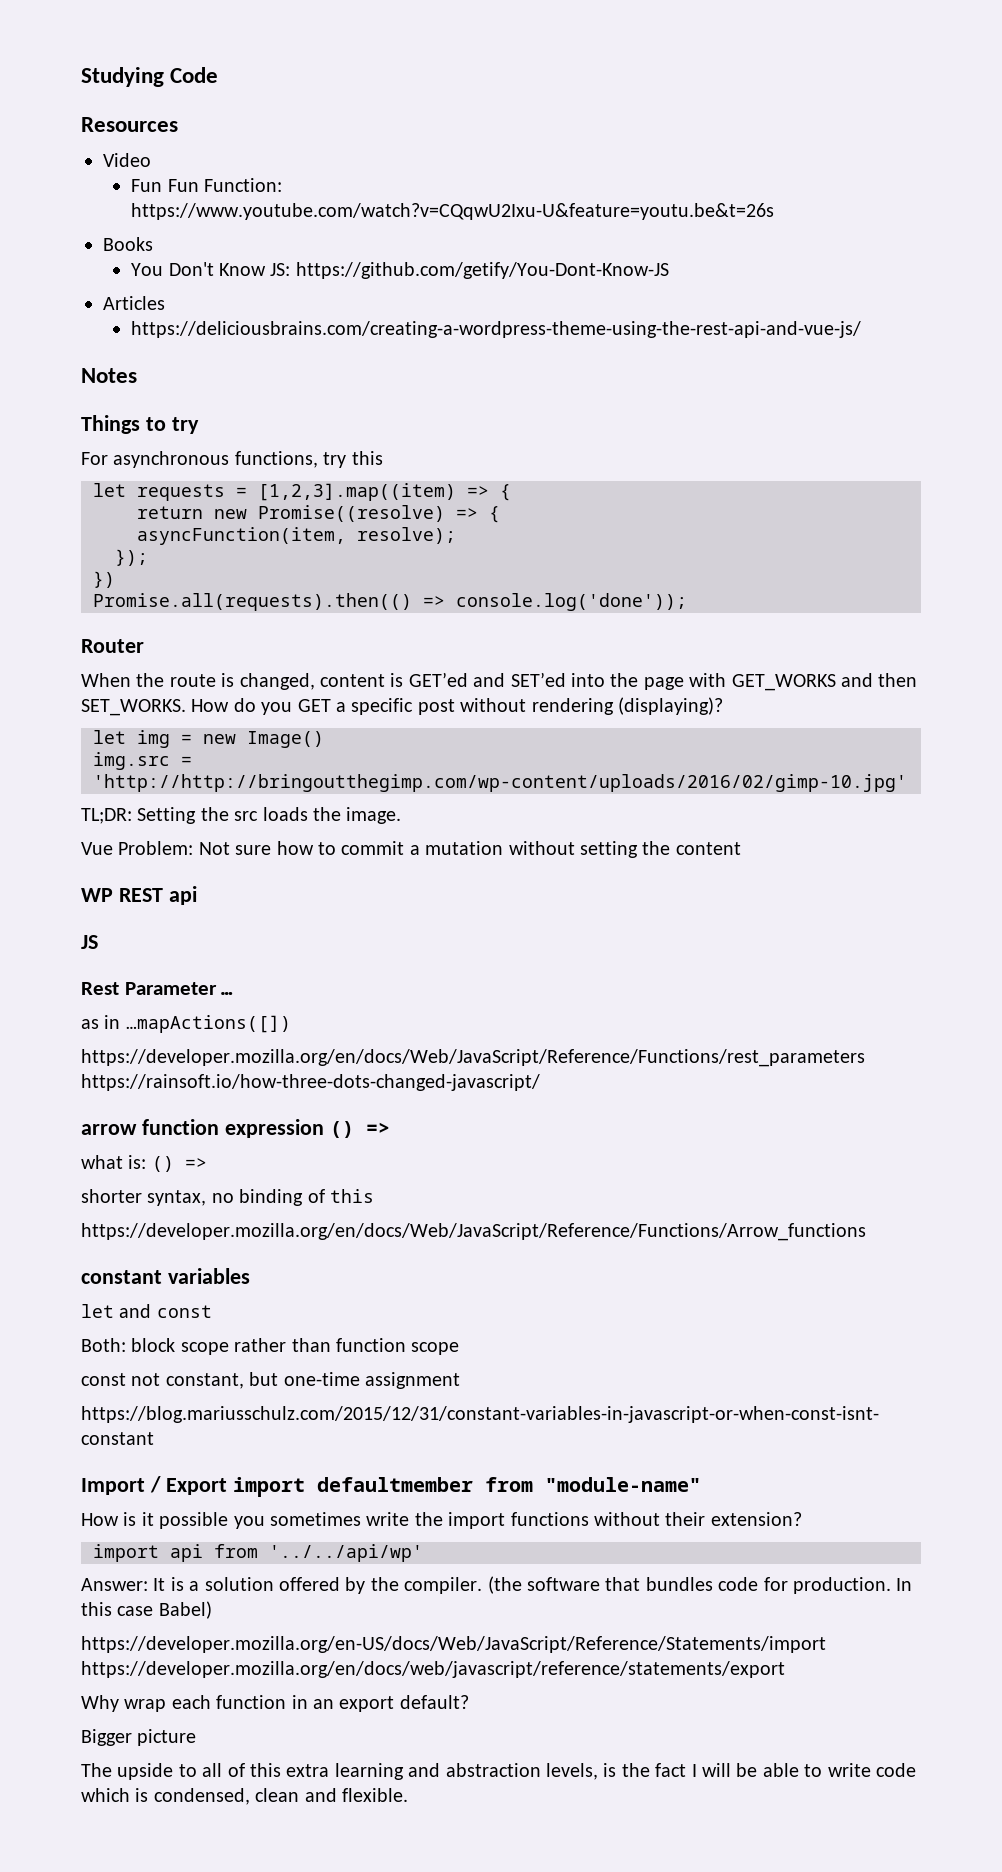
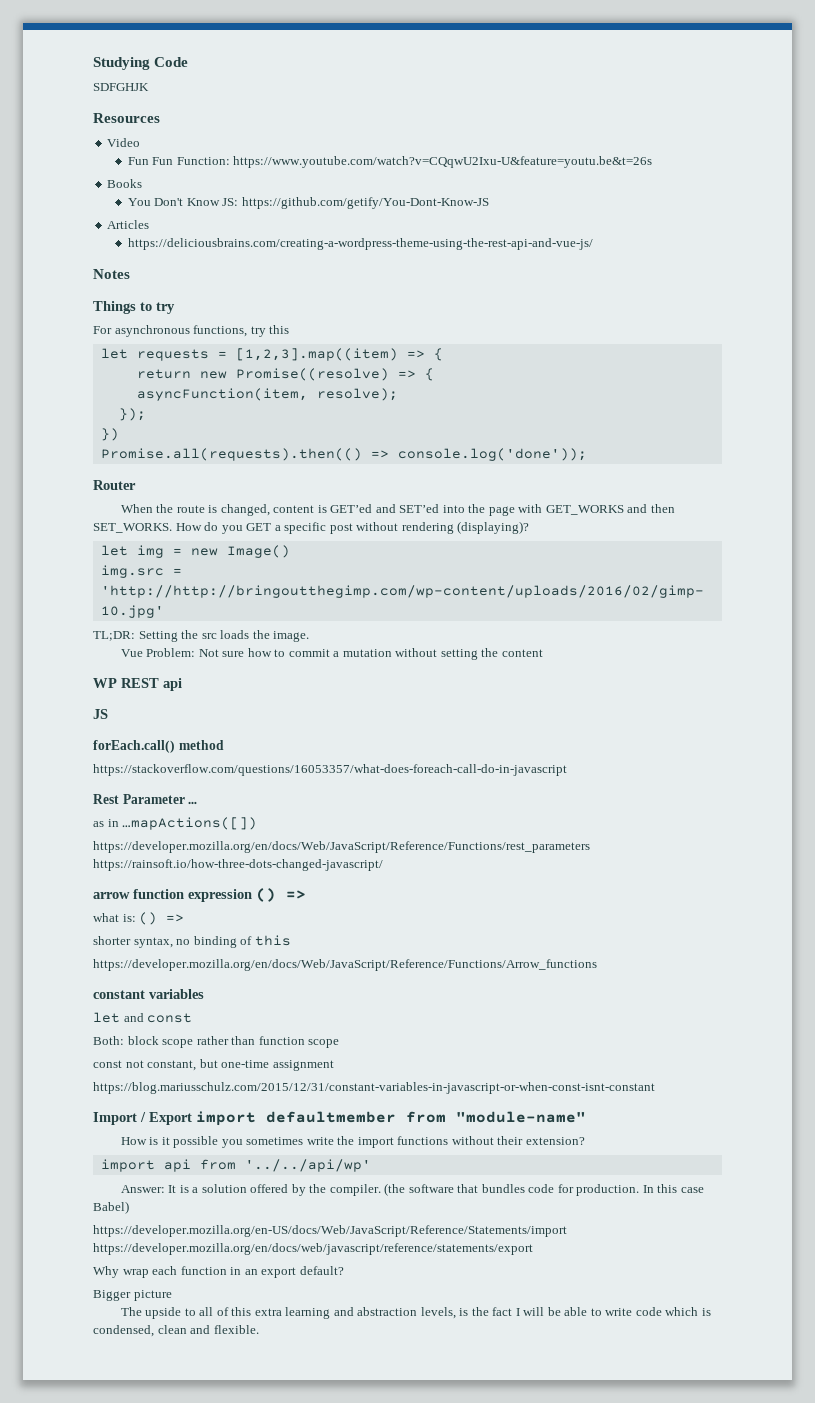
(219, 75) none -> [93,83,149,91] // SDFGHJK
(98, 942) none -> [93,740,224,753] [93,764,567,776] // forEach.call() method // https://stackoverflow.com/questions/16053357/what-does-foreach-call-do-in-javascript

